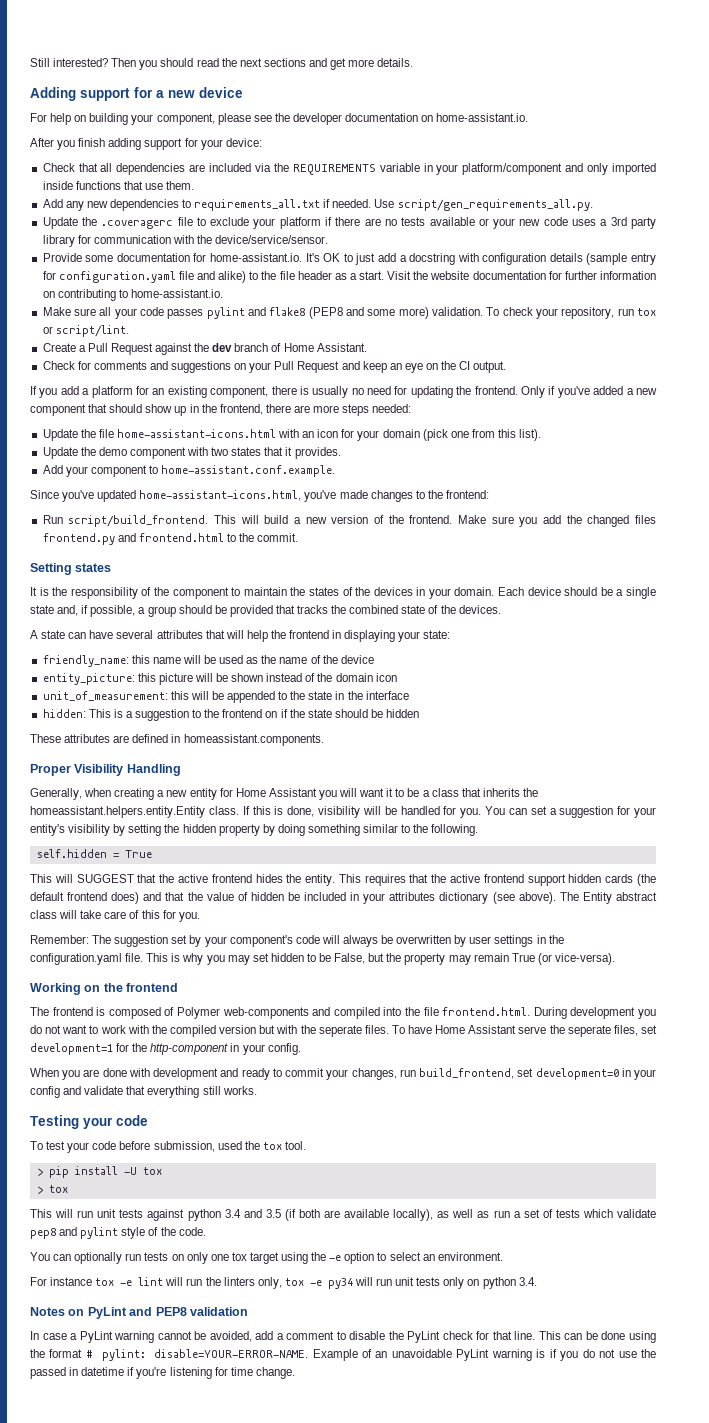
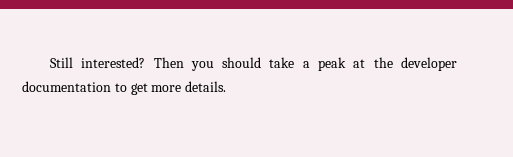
[196,58,414,70] [30,87,243,101] [30,113,529,125] [30,138,262,150] [42,163,656,175] [42,181,195,190] [42,199,593,211] [42,217,656,229] [42,235,329,247] [42,253,657,265] [42,271,656,283] [42,289,223,301] [42,307,657,319] [42,325,129,337] [42,343,367,355] [42,361,507,373] [30,386,657,398] [30,404,412,416] [42,429,542,441] [42,447,341,459] [42,465,336,477] [30,490,489,502] [42,515,657,527] [42,533,299,545] [30,563,112,575] [30,587,656,599] [30,605,501,617] [30,630,451,642] [42,655,374,667] [42,673,397,685] [42,691,409,703] [42,709,420,721] [30,734,324,746] [30,764,181,776] [30,788,538,800] [30,806,656,818] [30,824,479,836] [36,849,152,858] [30,874,656,886] [30,892,657,904] [30,910,200,922] [30,935,564,947] [30,953,615,965] [30,983,179,995] [30,1007,657,1019] [30,1025,657,1037] [30,1043,301,1055] [30,1068,656,1080] [30,1086,257,1098] [30,1115,148,1129] [30,1141,306,1153] [36,1166,162,1178] [36,1185,68,1194] [30,1209,656,1221] [30,1227,206,1239] [30,1252,503,1264] [30,1277,537,1289] [30,1307,248,1319] [30,1331,656,1343] [30,1349,657,1361] [30,1367,295,1379] read the next sections and get more details. // Adding support for a new device // For help on building your component, please see the developer documentation on home-assistant.io. // After you finish adding support for your device: // Check that all dependencies are included via the REQUIREMENTS variable in your platform/component and only imported inside functions that use them. // Add any new dependencies to requirements_all.txt if needed. Use script/gen_requirements_all.py. // Update the .coveragerc file to exclude your platform if there are no tests available or your new code uses a 3rd party library for communication with the device/service/sensor. // Provide some documentation for home-assistant.io. It's OK to just add a docstring with configuration details (sample entry for configuration.yaml file and alike) to the file header as a start. Visit the website documentation for further information on contributing to home-assistant.io. // Make sure all your code passes pylint and flake8 (PEP8 and some more) validation. To check your repository, run tox or script/lint. // Create a Pull Request against the dev branch of Home Assistant. // Check for comments and suggestions on your Pull Request and keep an eye on the CI output. // If you add a platform for an existing component, there is usually no need for updating the frontend. Only if you've added a new component that should show up in the frontend, there are more steps needed: // Update the file home-assistant-icons.html with an icon for your domain (pick one from this list). // Update the demo component with two states that it provides. // Add your component to home-assistant.conf.example. // Since you've updated home-assistant-icons.html, you've made changes to the frontend: // Run script/build_frontend. This will build a new version of the frontend. Make sure you add the changed files frontend.py and frontend.html to the commit. // Setting states // It is the responsibility of the component to maintain the states of the devices in your domain. Each device should be a single state and, if possible, a group should be provided that tracks the combined state of the devices. // A state can have several attributes that will help the frontend in displaying your state: // friendly_name: this name will be used as the name of the device // entity_picture: this picture will be shown instead of the domain icon // unit_of_measurement: this will be appended to the state in the interface // hidden: This is a suggestion to the frontend on if the state should be hidden // These attributes are defined in homeassistant.components. // Proper Visibility Handling // Generally, when creating a new entity for Home Assistant you will want it to be a class that inherits the homeassistant.helpers.entity.Entity class. If this is done, visibility will be handled for you. You can set a suggestion for your entity's visibility by setting the hidden property by doing something similar to the following. // self.hidden = True // This will SUGGEST that the active frontend hides the entity. This requires that the active frontend support hidden cards (the default frontend does) and that the value of hidden be included in your attributes dictionary (see above). The Entity abstract class will take care of this for you. // Remember: The suggestion set by your component's code will always be overwritten by user settings in the configuration.yaml file. This is why you may set hidden to be False, but the property may remain True (or vice-versa). // Working on the frontend // The frontend is composed of Polymer web-components and compiled into the file frontend.html. During development you do not want to work with the compiled version but with the seperate files. To have Home Assistant serve the seperate files, set development=1 for the http-component in your config. // When you are done with development and ready to commit your changes, run build_frontend, set development=0 in your config and validate that everything still works. // Testing your code // To test your code before submission, used the tox tool. // > pip install -U tox // > tox // This will run unit tests against python 3.4 and 3.5 (if both are available locally), as well as run a set of tests which validate pep8 and pylint style of the code. // You can optionally run tests on only one tox target using the -e option to select an environment. // For instance tox -e lint will run the linters only, tox -e py34 will run unit tests only on python 3.4. // Notes on PyLint and PEP8 validation // In case a PyLint warning cannot be avoided, add a comment to disable the PyLint check for that line. This can be done using the format # pylint: disable=YOUR-ERROR-NAME. Example of an unavoidable PyLint warning is if you do not use the passed in datetime if you're listening for time change. -> [269,57,458,71] [22,81,227,95] take a peak at the developer documentation to get more details.

